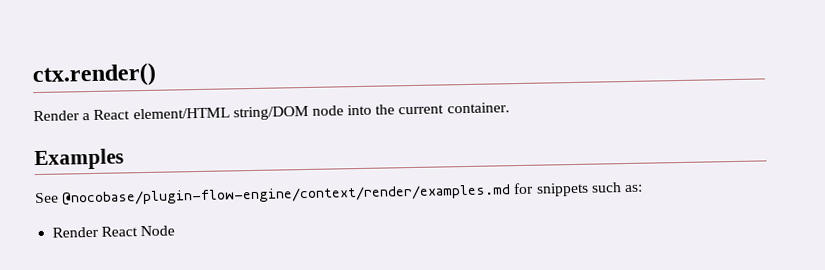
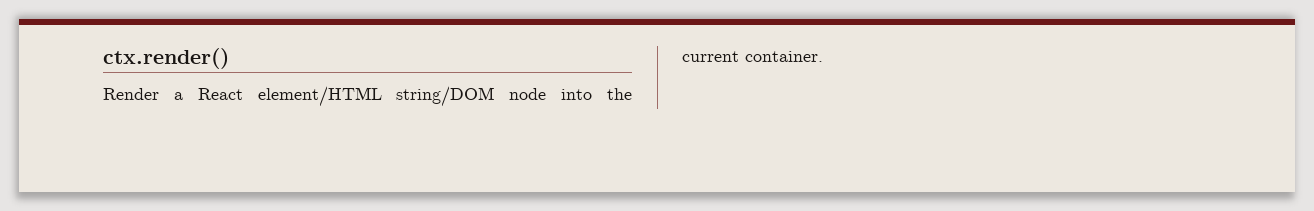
[34,148,124,171] [35,182,643,206] [52,225,176,238] // Examples // See @nocobase/plugin-flow-engine/context/render/examples.md for snippets such as: // Render React Node -> (823, 56) none

